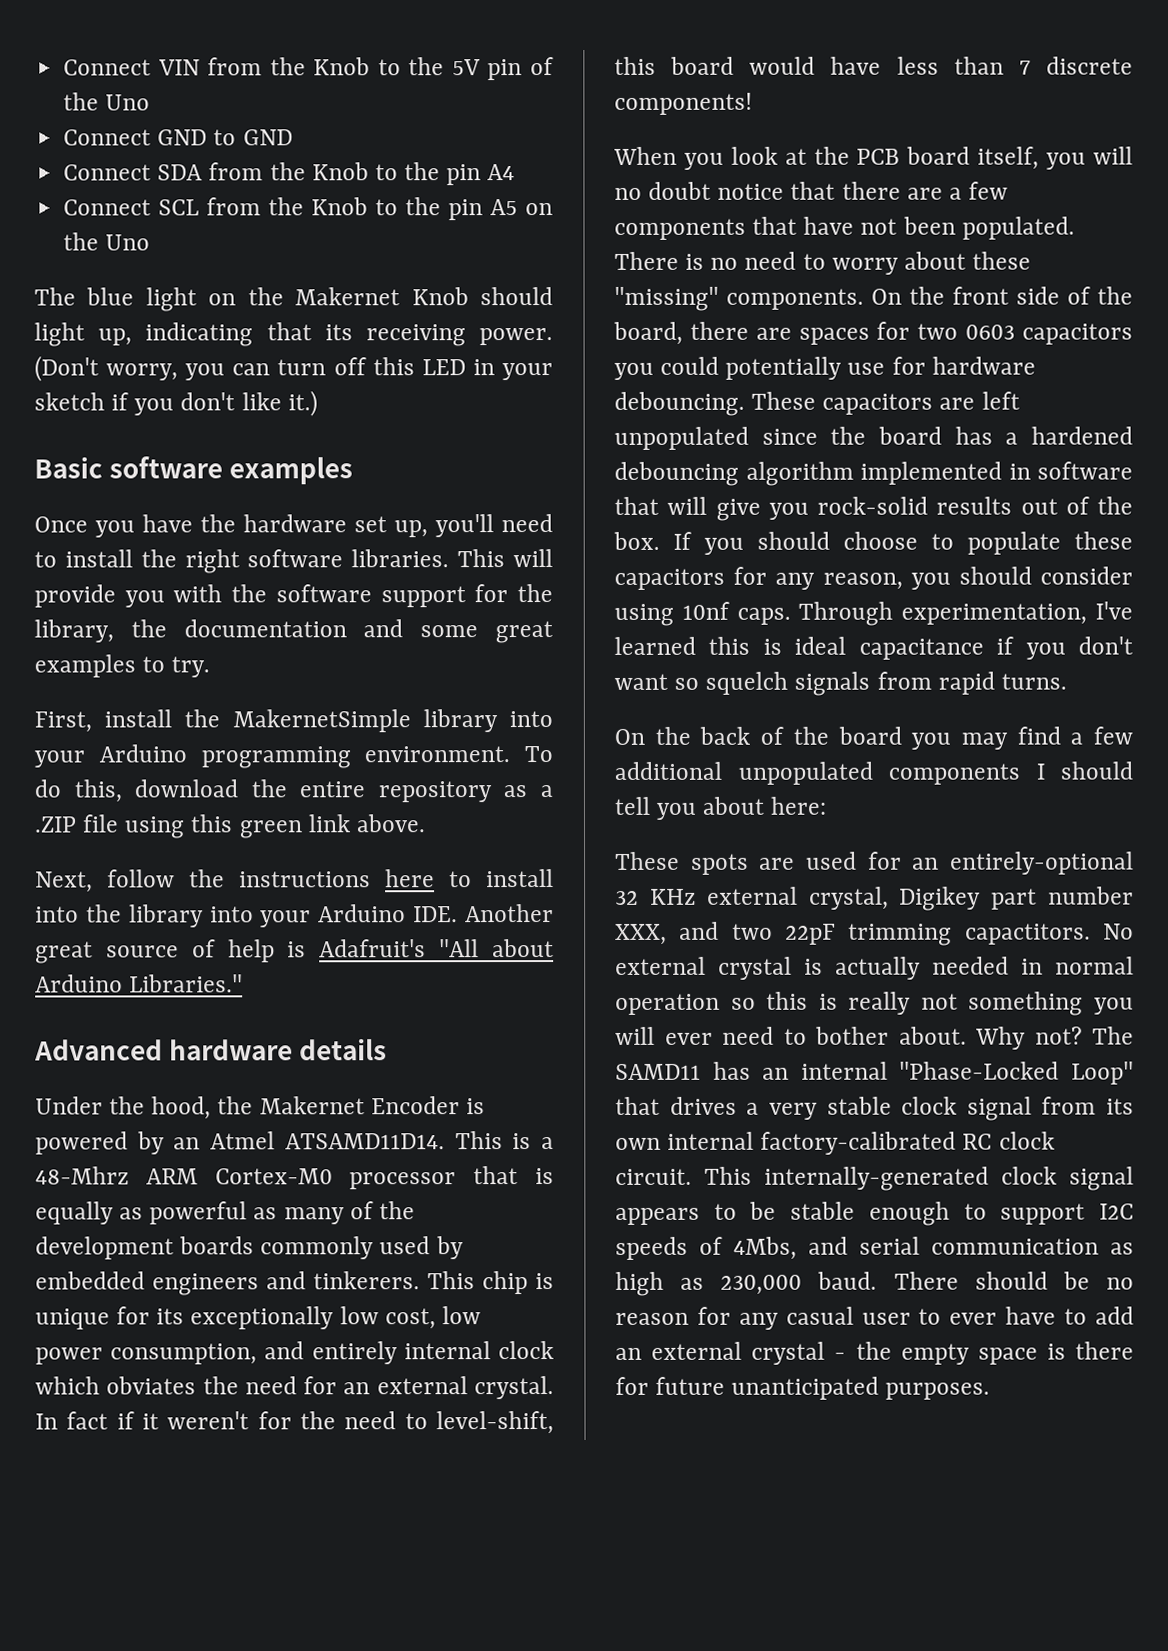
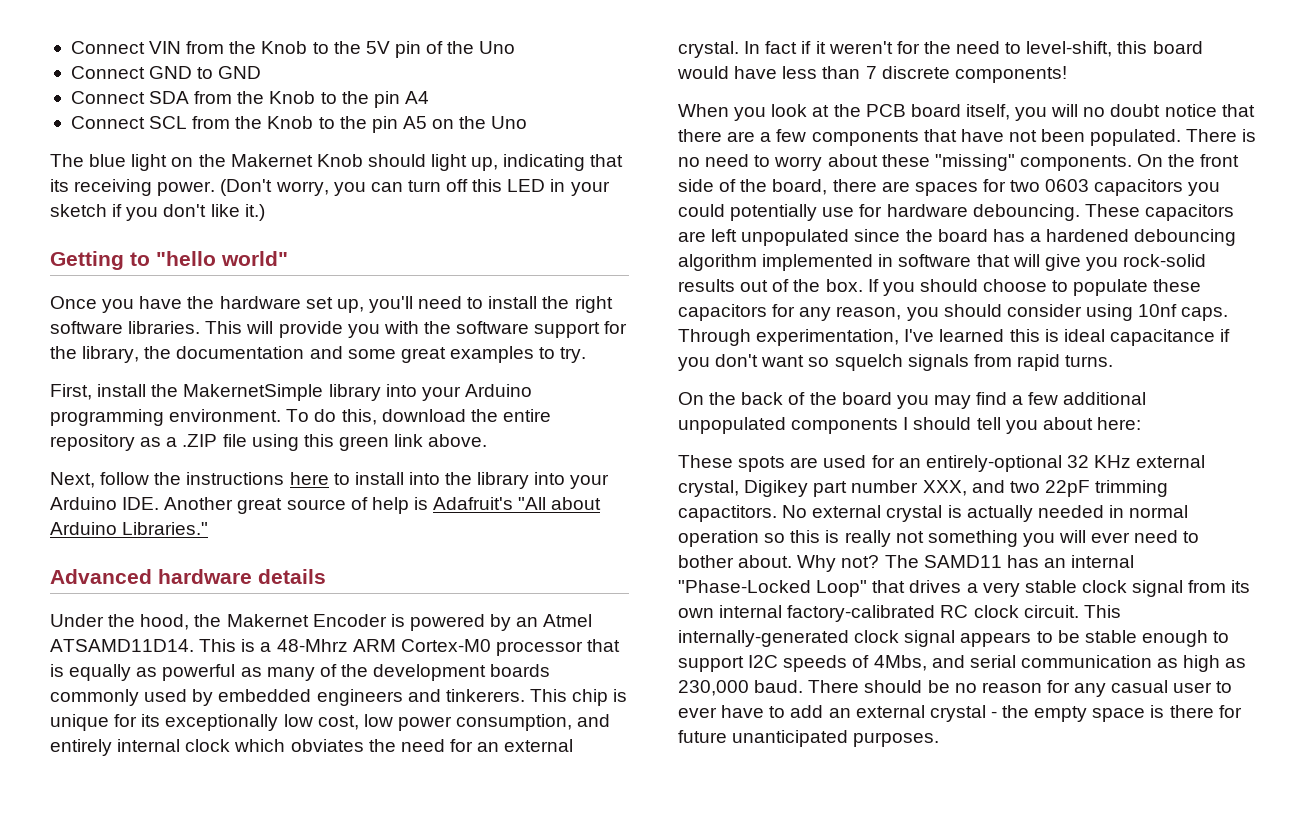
[34,456,354,485] Basic software examples -> [50,251,288,270] Getting to "hello world"

